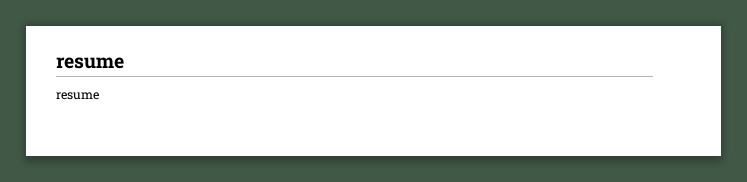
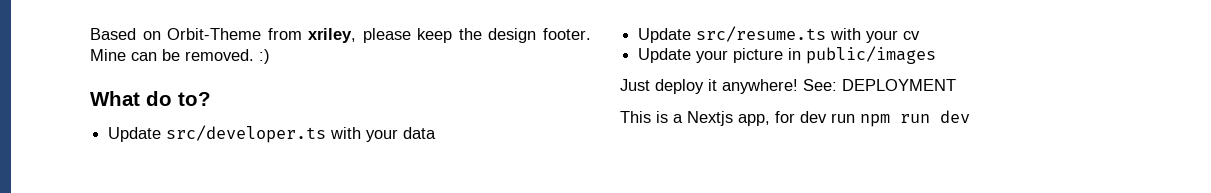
[56,57,124,69] [56,92,99,100] resume // resume -> [90,28,591,43] [90,49,270,64] [90,91,211,106] [108,125,437,143] [638,26,921,43] [638,46,937,64] [620,79,956,94] [620,110,970,127] Based on Orbit-Theme from xriley, please keep the design footer. Mine can be removed. :) // What do to? // Update src/developer.ts with your data // Update src/resume.ts with your cv // Update your picture in public/images // Just deploy it anywhere! See: DEPLOYMENT // This is a Nextjs app, for dev run npm run dev

